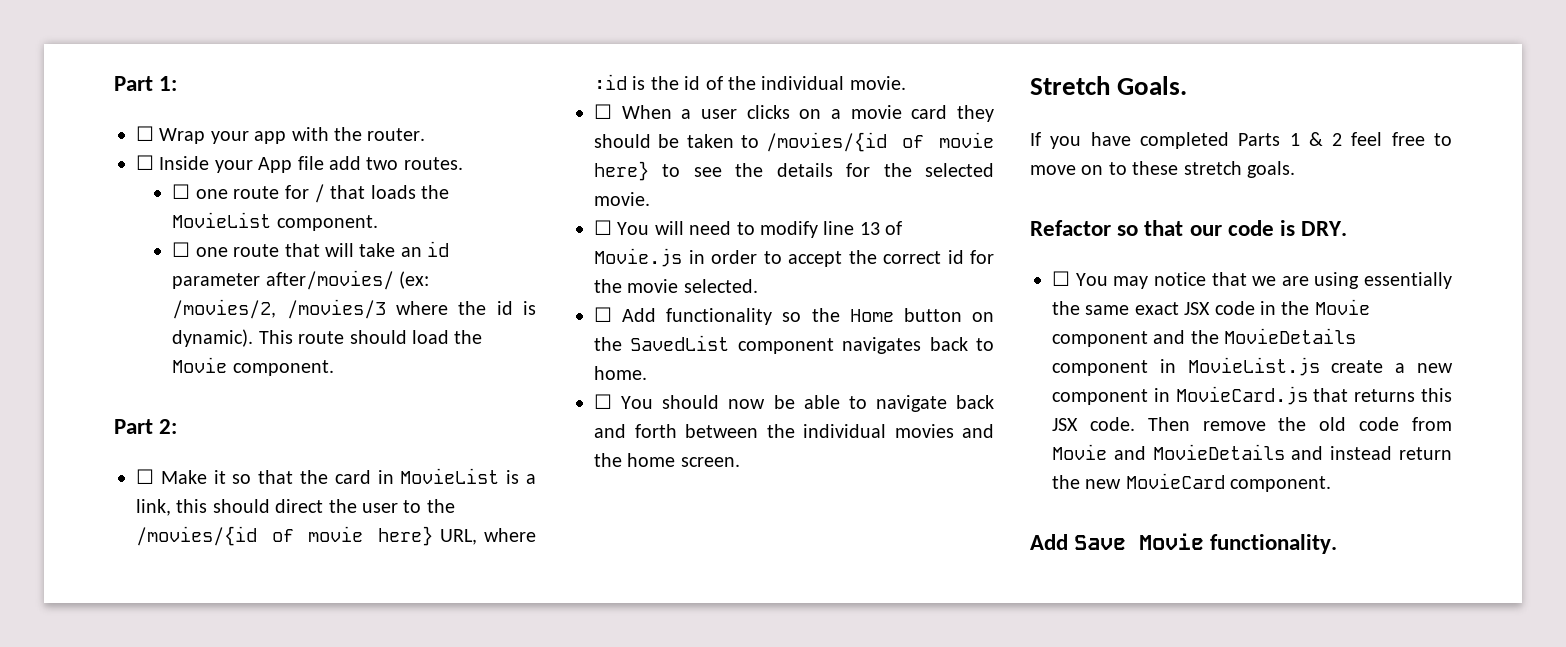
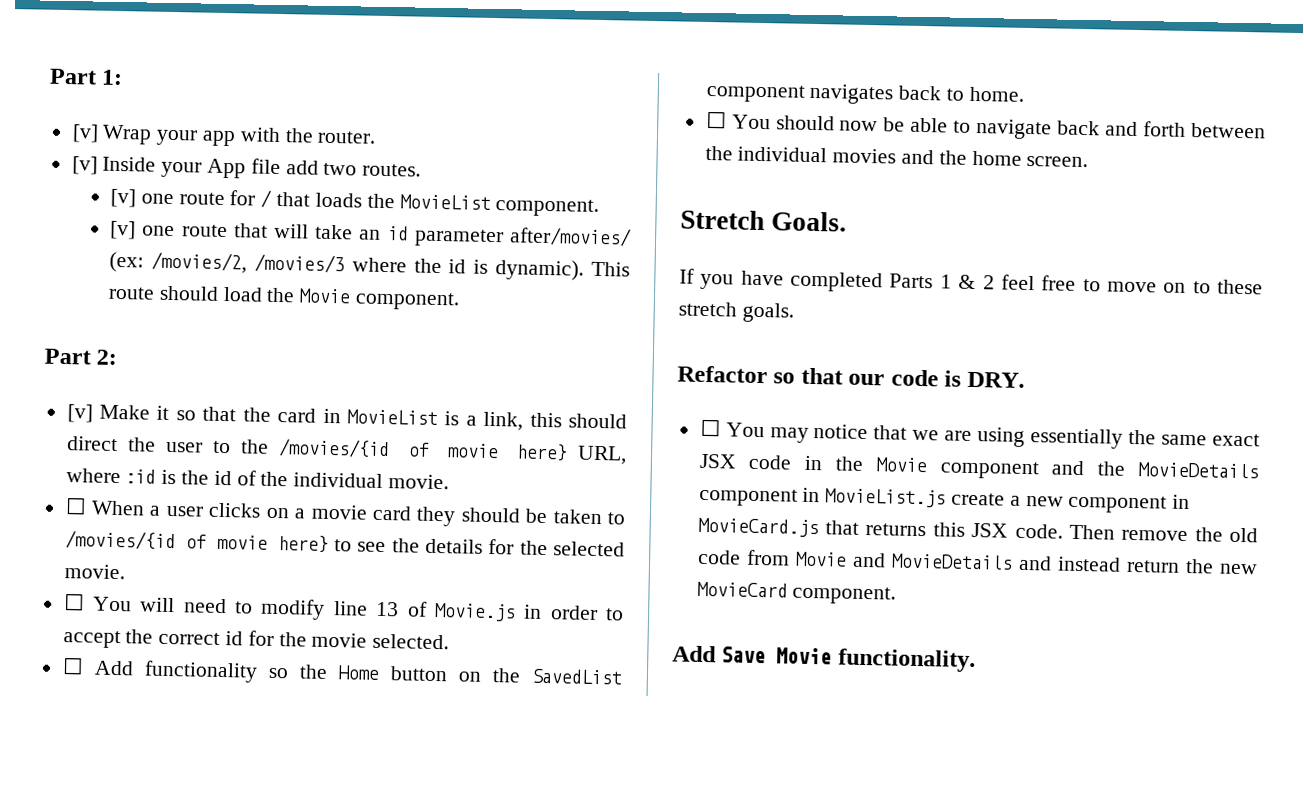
[136,126,154,141] ☐ -> [71,124,99,143] [v]
[136,155,154,170] ☐ -> [71,156,98,175] [v]
[172,184,191,199] ☐ -> [110,188,137,208] [v]
[172,242,191,257] ☐ -> [109,220,137,240] [v]
[136,469,154,484] ☐ -> [66,404,93,423] [v]

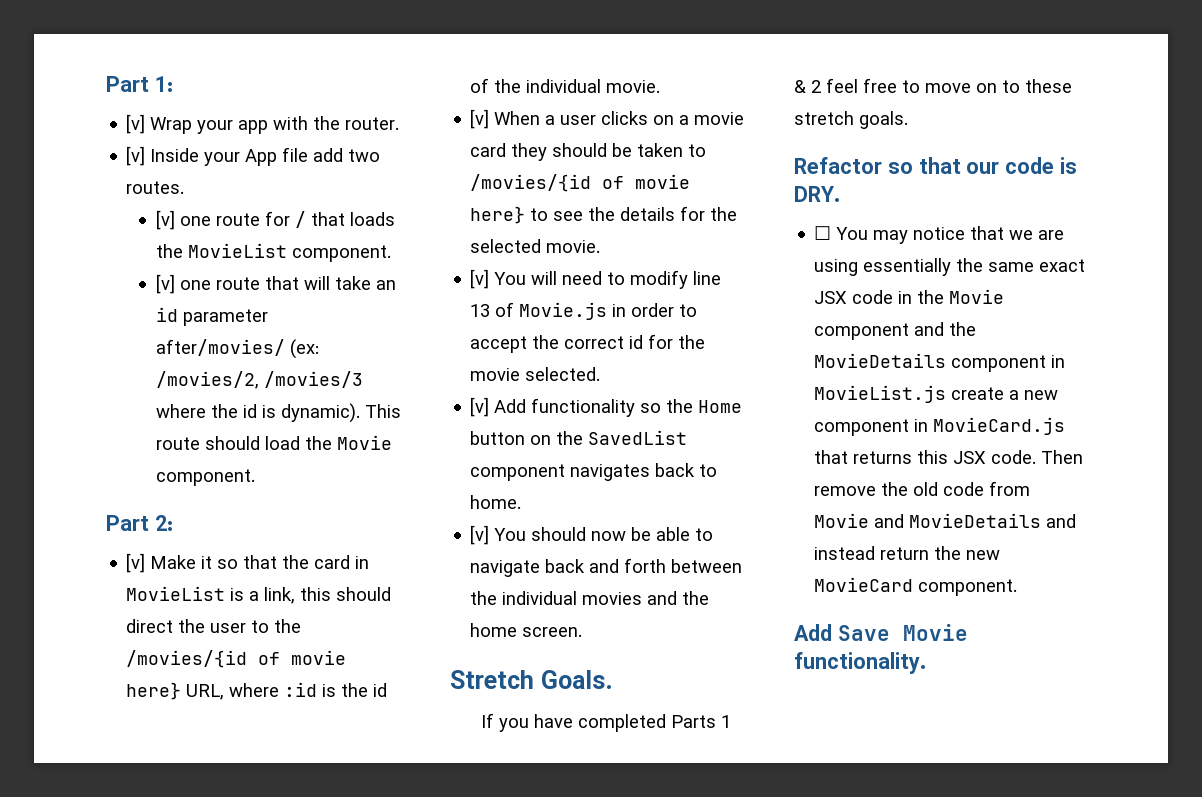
[64,497,87,515] ☐ -> [470,109,490,129] [v]
[63,593,85,611] ☐ -> [470,269,490,289] [v]
[61,657,84,675] ☐ -> [470,397,490,417] [v]
[705,110,727,129] ☐ -> [470,525,490,545] [v]

